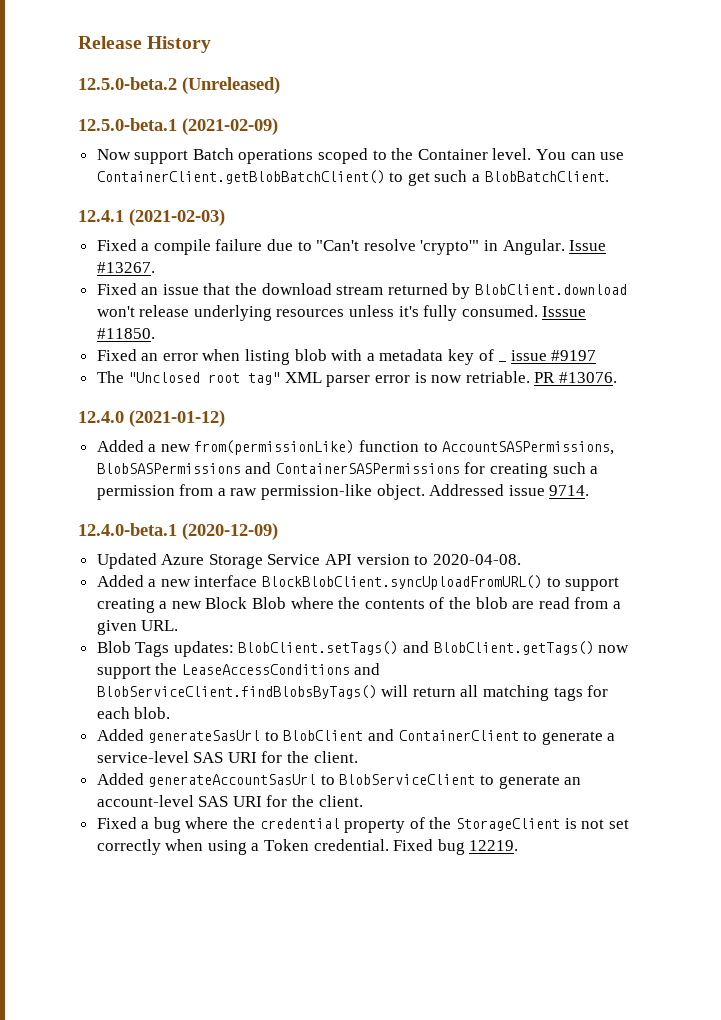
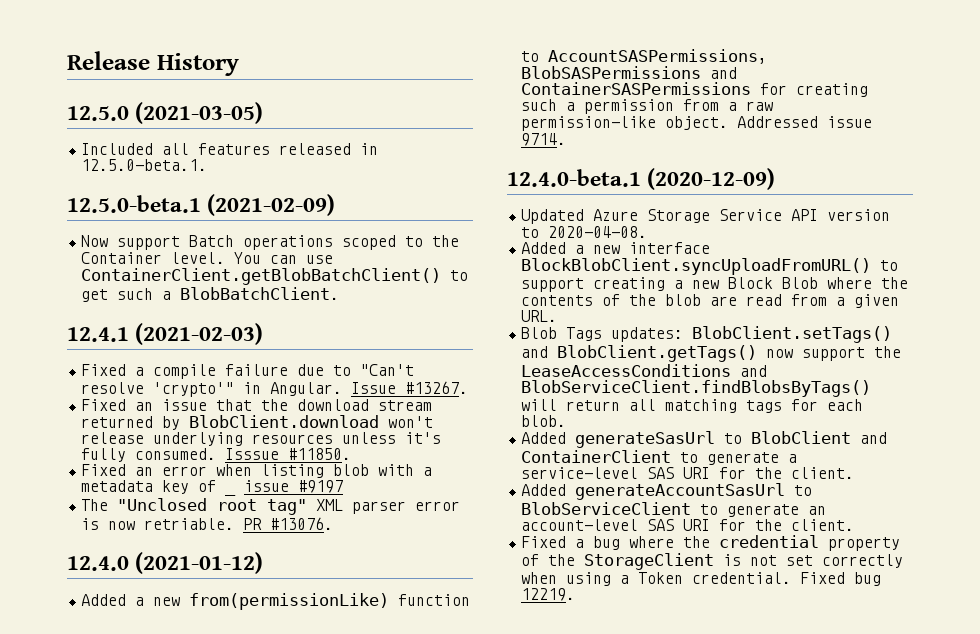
[78,77,280,94] 12.5.0-beta.2 (Unreleased) -> [67,102,264,124] [81,143,379,155] [81,159,208,171] 12.5.0 (2021-03-05) // Included all features released in 12.5.0-beta.1.

